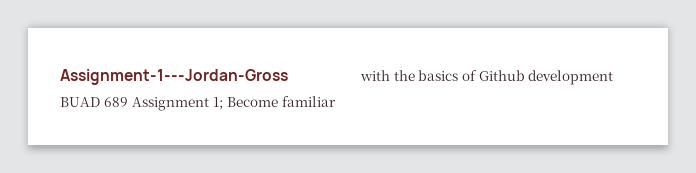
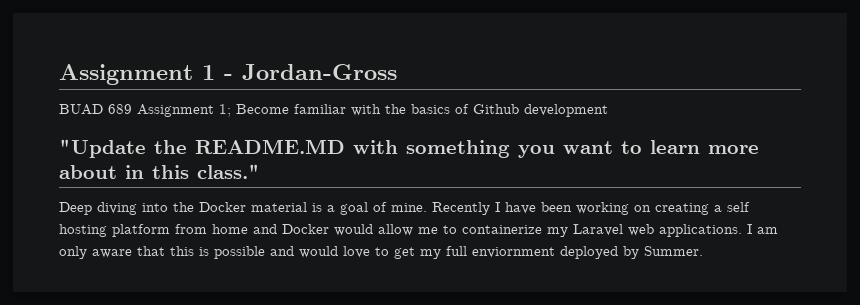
[60,69,288,85] Assignment-1---Jordan-Gross -> [59,64,397,85] Assignment 1 - Jordan-Gross
(614, 77) none -> [59,139,759,158] [59,164,260,179] [59,202,750,215] [59,224,778,237] [59,246,703,259] // "Update the README.MD with something you want to learn more about in this class." // Deep diving into the Docker material is a goal of mine. Recently I have been working on creating a self hosting platform from home and Docker would allow me to containerize my Laravel web applications. I am only aware that this is possible and would love to get my full enviornment deployed by Summer.

